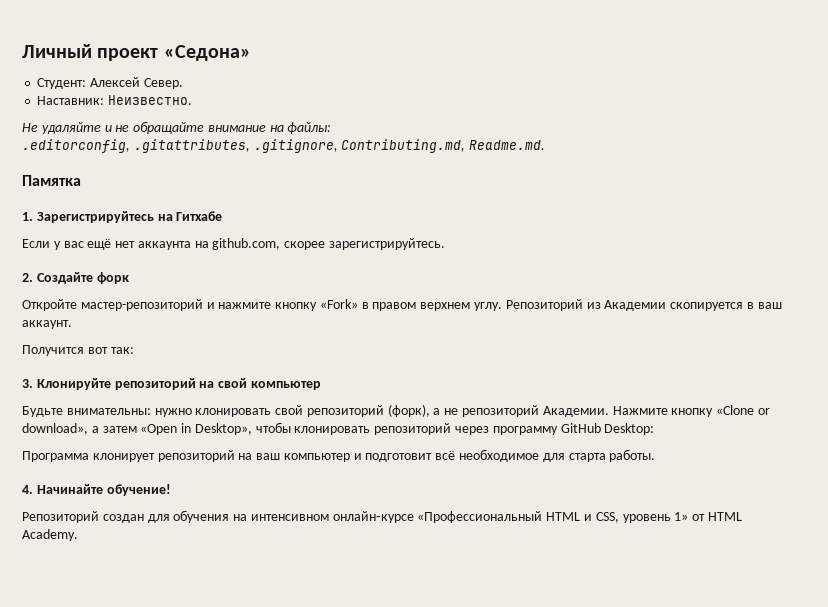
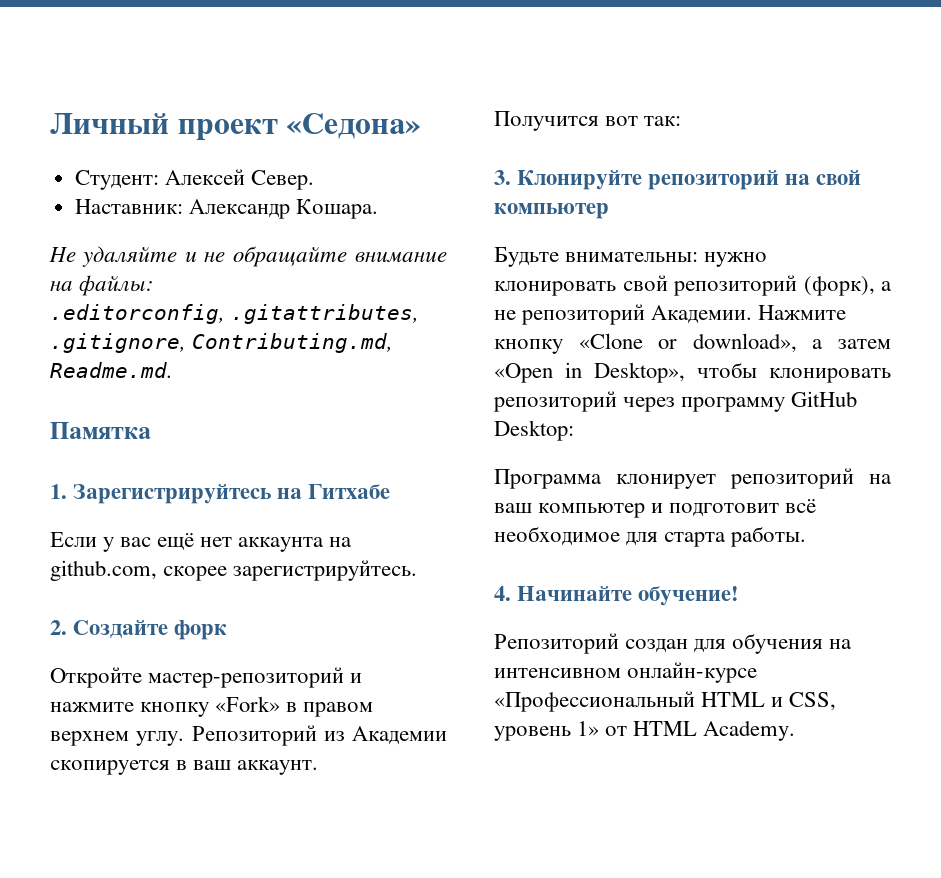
[108,95,193,105] Неизвестно. -> [188,199,378,219] Александр Кошара.

